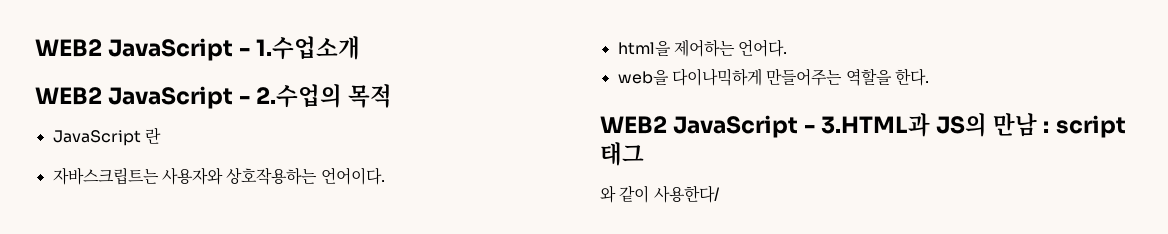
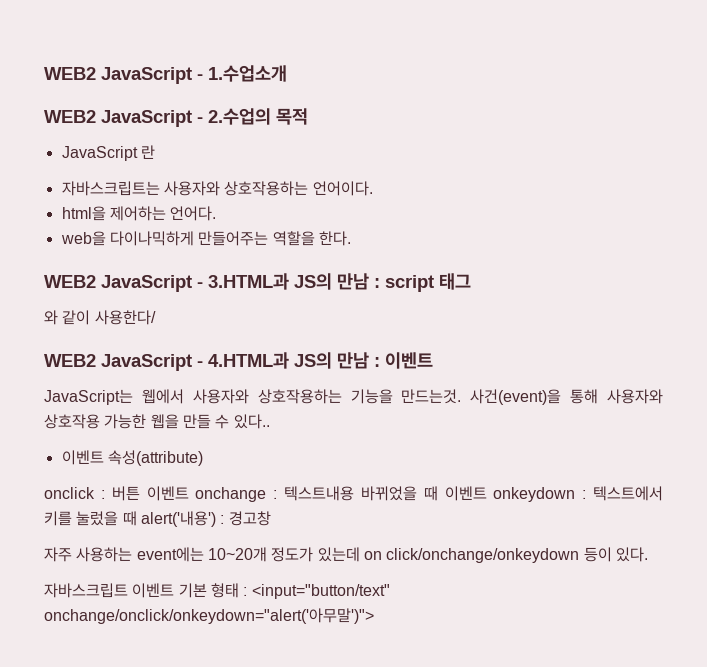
(720, 194) none -> [44,352,433,371] [44,389,663,405] [44,414,270,429] [61,450,203,466] [44,486,663,502] [44,511,271,527] [44,547,648,563] [44,583,390,599] [44,608,374,624] // WEB2 JavaScript - 4.HTML과 JS의 만남 : 이벤트 // JavaScript는 웹에서 사용자와 상호작용하는 기능을 만드는것. 사건(event)을 통해 사용자와 상호작용 가능한 웹을 만들 수 있다.. // 이벤트 속성(attribute) // onclick : 버튼 이벤트 onchange : 텍스트내용 바뀌었을 때 이벤트 onkeydown : 텍스트에서 키를 눌렀을 때 alert('내용') : 경고창 // 자주 사용하는 event에는 10~20개 정도가 있는데 on click/onchange/onkeydown 등이 있다. // 자바스크립트 이벤트 기본 형태 : <input="button/text" onchange/onclick/onkeydown="alert('아무말')">

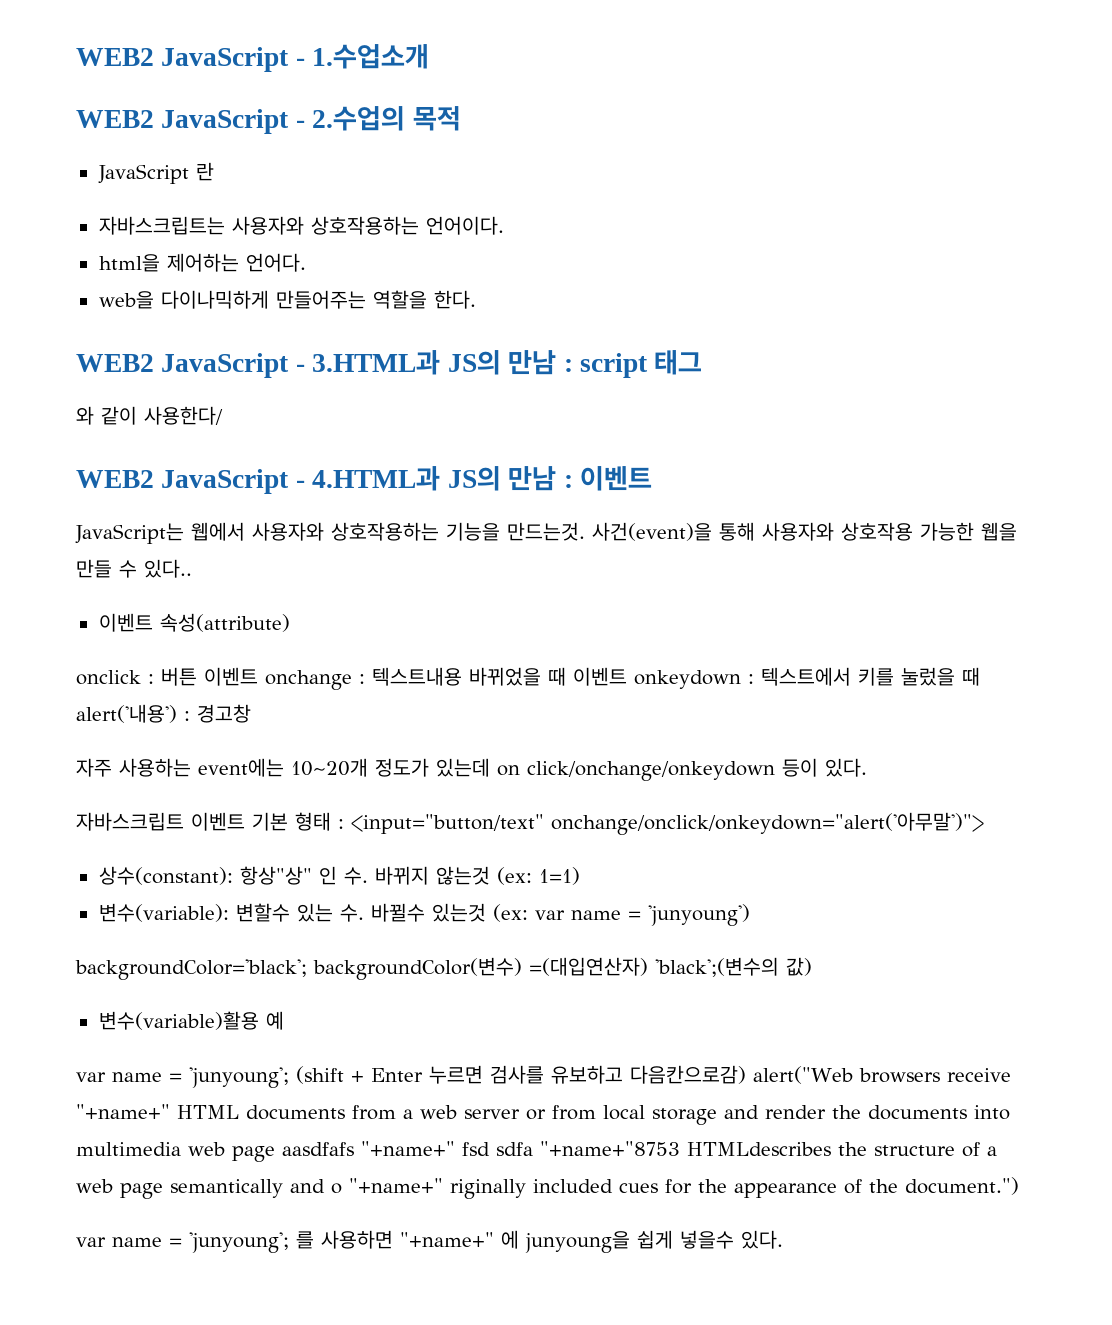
(374, 616) none -> [98,866,580,885] [98,903,750,926] [75,957,812,980] [98,1011,284,1030] [76,1065,1011,1088] [76,1104,1010,1125] [76,1141,997,1162] [76,1177,1019,1199] [76,1230,783,1253] // 상수(constant): 항상"상" 인 수. 바뀌지 않는것 (ex: 1=1) // 변수(variable): 변할수 있는 수. 바뀔수 있는것 (ex: var name = 'junyoung') // backgroundColor='black'; backgroundColor(변수) =(대입연산자) 'black';(변수의 값) // 변수(variable)활용 예 // var name = 'junyoung'; (shift + Enter 누르면 검사를 유보하고 다음칸으로감) alert("Web browsers receive "+name+" HTML documents from a web server or from local storage and render the documents into multimedia web page aasdfafs "+name+" fsd sdfa "+name+"8753 HTMLdescribes the structure of a web page semantically and o "+name+" riginally included cues for the appearance of the document.") // var name = 'junyoung'; 를 사용하면 "+name+" 에 junyoung을 쉽게 넣을수 있다.

